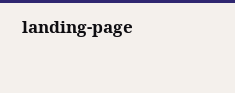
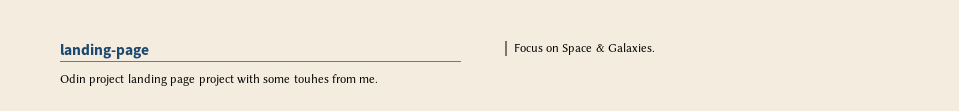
(133, 29) none -> [60,74,379,86] [513,43,656,55] // Odin project landing page project with some touhes from me. // Focus on Space & Galaxies.

